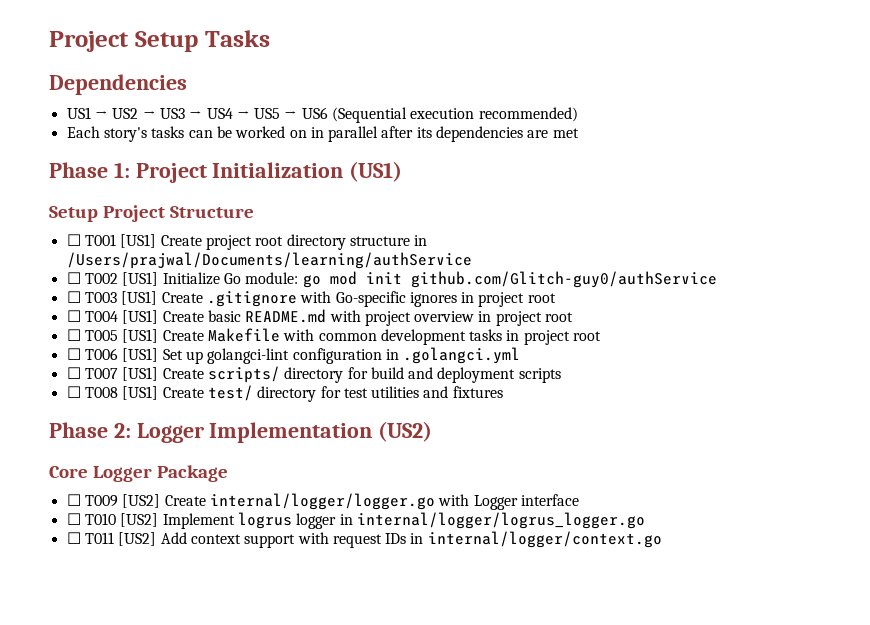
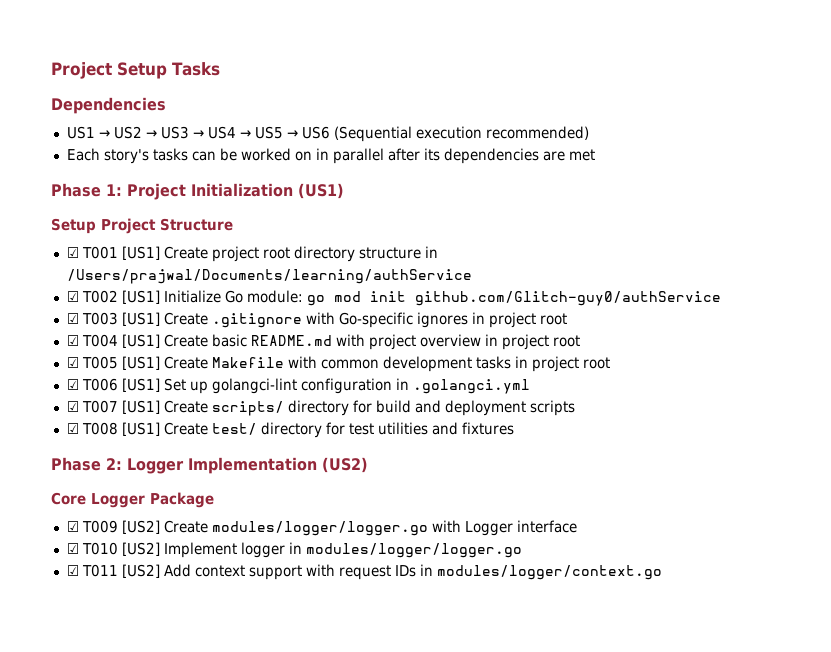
[66,234,81,246] ☐ -> [66,247,79,258] ☑
[66,272,81,284] ☐ -> [66,291,79,302] ☑
[66,291,81,303] ☐ -> [66,313,79,324] ☑
[66,310,81,322] ☐ -> [66,335,79,346] ☑
[66,329,81,341] ☐ -> [66,357,79,368] ☑
[66,348,81,360] ☐ -> [66,379,79,390] ☑
[66,367,81,379] ☐ -> [66,401,79,412] ☑
[66,386,81,398] ☐ -> [66,423,79,434] ☑
[66,494,81,506] ☐ -> [66,521,79,532] ☑
[209,493,435,510] internal/logger/logger.go -> [211,521,428,536] modules/logger/logger.go
[66,513,81,525] ☐ -> [66,543,79,554] ☑
[237,512,292,529] logrus -> (237, 550) none
[356,512,645,529] [66,532,81,544] internal/logger/logrus_logger.go // ☐ -> [305,543,522,558] [66,565,79,576] modules/logger/logger.go // ☑
[427,531,662,548] internal/logger/context.go -> [436,565,662,580] modules/logger/context.go

